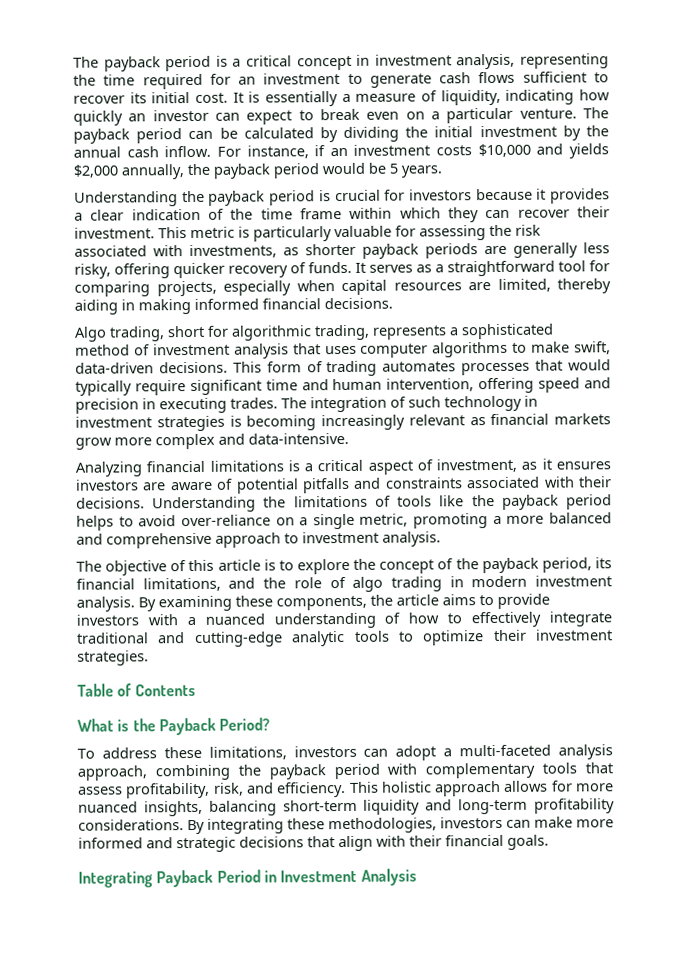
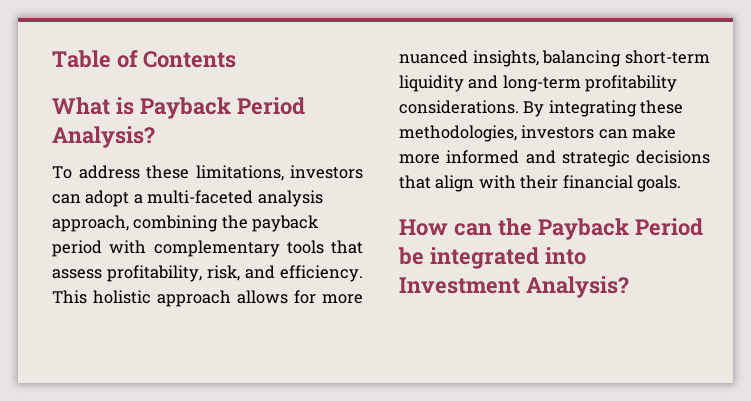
[73,53,609,72] [73,71,609,90] [73,89,611,107] [73,107,609,126] [73,125,609,144] [73,143,609,159] [73,162,442,180] [74,188,610,207] [74,206,610,223] [74,224,541,242] [74,242,610,259] [74,260,610,279] [74,278,611,297] [74,297,393,315] [74,323,554,342] [75,341,611,359] [75,359,612,377] [75,377,612,396] [75,395,538,414] [75,413,611,432] [75,432,349,450] [75,458,611,477] [75,476,612,494] [76,494,612,513] [76,512,612,531] [76,531,441,549] [76,557,613,576] [76,575,612,592] [76,593,550,612] [76,611,613,629] [77,629,613,647] [77,650,149,666] The payback period is a critical concept in investment analysis, representing the time required for an investment to generate cash flows sufficient to recover its initial cost. It is essentially a measure of liquidity, indicating how quickly an investor can expect to break even on a particular venture. The payback period can be calculated by dividing the initial investment by the annual cash inflow. For instance, if an investment costs $10,000 and yields $2,000 annually, the payback period would be 5 years. // Understanding the payback period is crucial for investors because it provides a clear indication of the time frame within which they can recover their investment. This metric is particularly valuable for assessing the risk associated with investments, as shorter payback periods are generally less risky, offering quicker recovery of funds. It serves as a straightforward tool for comparing projects, especially when capital resources are limited, thereby aiding in making informed financial decisions. // Algo trading, short for algorithmic trading, represents a sophisticated method of investment analysis that uses computer algorithms to make swift, data-driven decisions. This form of trading automates processes that would typically require significant time and human intervention, offering speed and precision in executing trades. The integration of such technology in investment strategies is becoming increasingly relevant as financial markets grow more complex and data-intensive. // Analyzing financial limitations is a critical aspect of investment, as it ensures investors are aware of potential pitfalls and constraints associated with their decisions. Understanding the limitations of tools like the payback period helps to avoid over-reliance on a single metric, promoting a more balanced and comprehensive approach to investment analysis. // The objective of this article is to explore the concept of the payback period, its financial limitations, and the role of algo trading in modern investment analysis. By examining these components, the article aims to provide investors with a nuanced understanding of how to effectively integrate traditional and cutting-edge analytic tools to optimize their investment strategies. // -> (52, 59) none
[132,717,271,736] the Payback Period? -> [139,97,305,119] [52,126,155,148] Payback Period Analysis?
[78,868,417,888] Integrating Payback Period in Investment Analysis -> [399,218,703,240] [398,247,586,269] [399,276,629,298] How can the Payback Period be integrated into Investment Analysis?

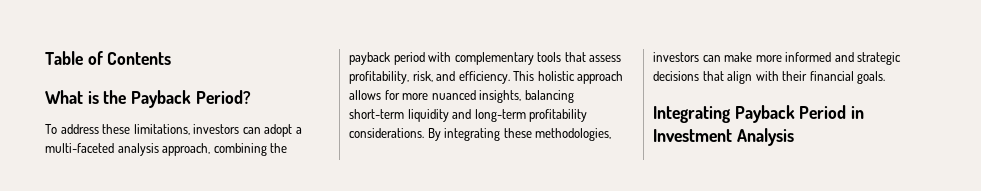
[139,97,305,119] [52,126,155,148] Payback Period Analysis? -> [103,90,251,108] the Payback Period?
[399,218,703,240] [398,247,586,269] [399,276,629,298] How can the Payback Period be integrated into Investment Analysis? -> [653,105,865,123] [653,128,794,146] Integrating Payback Period in Investment Analysis

